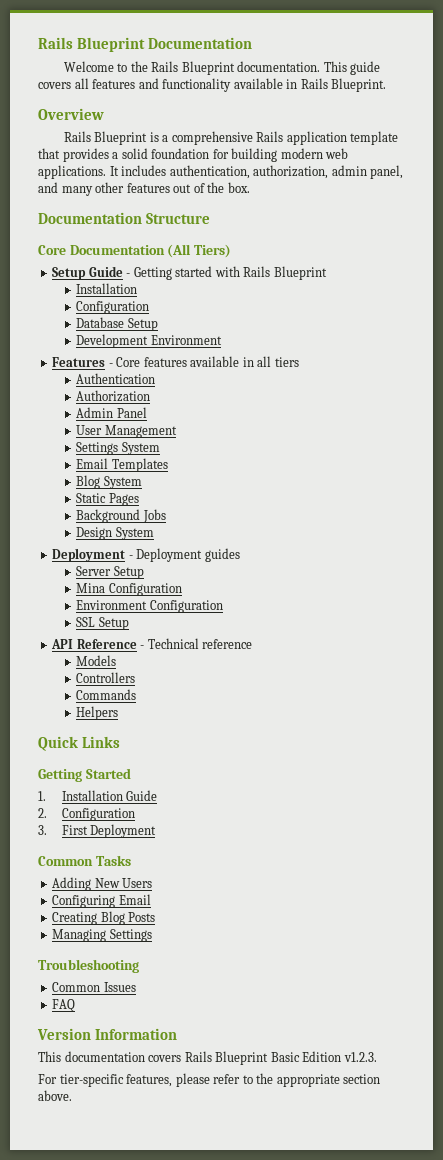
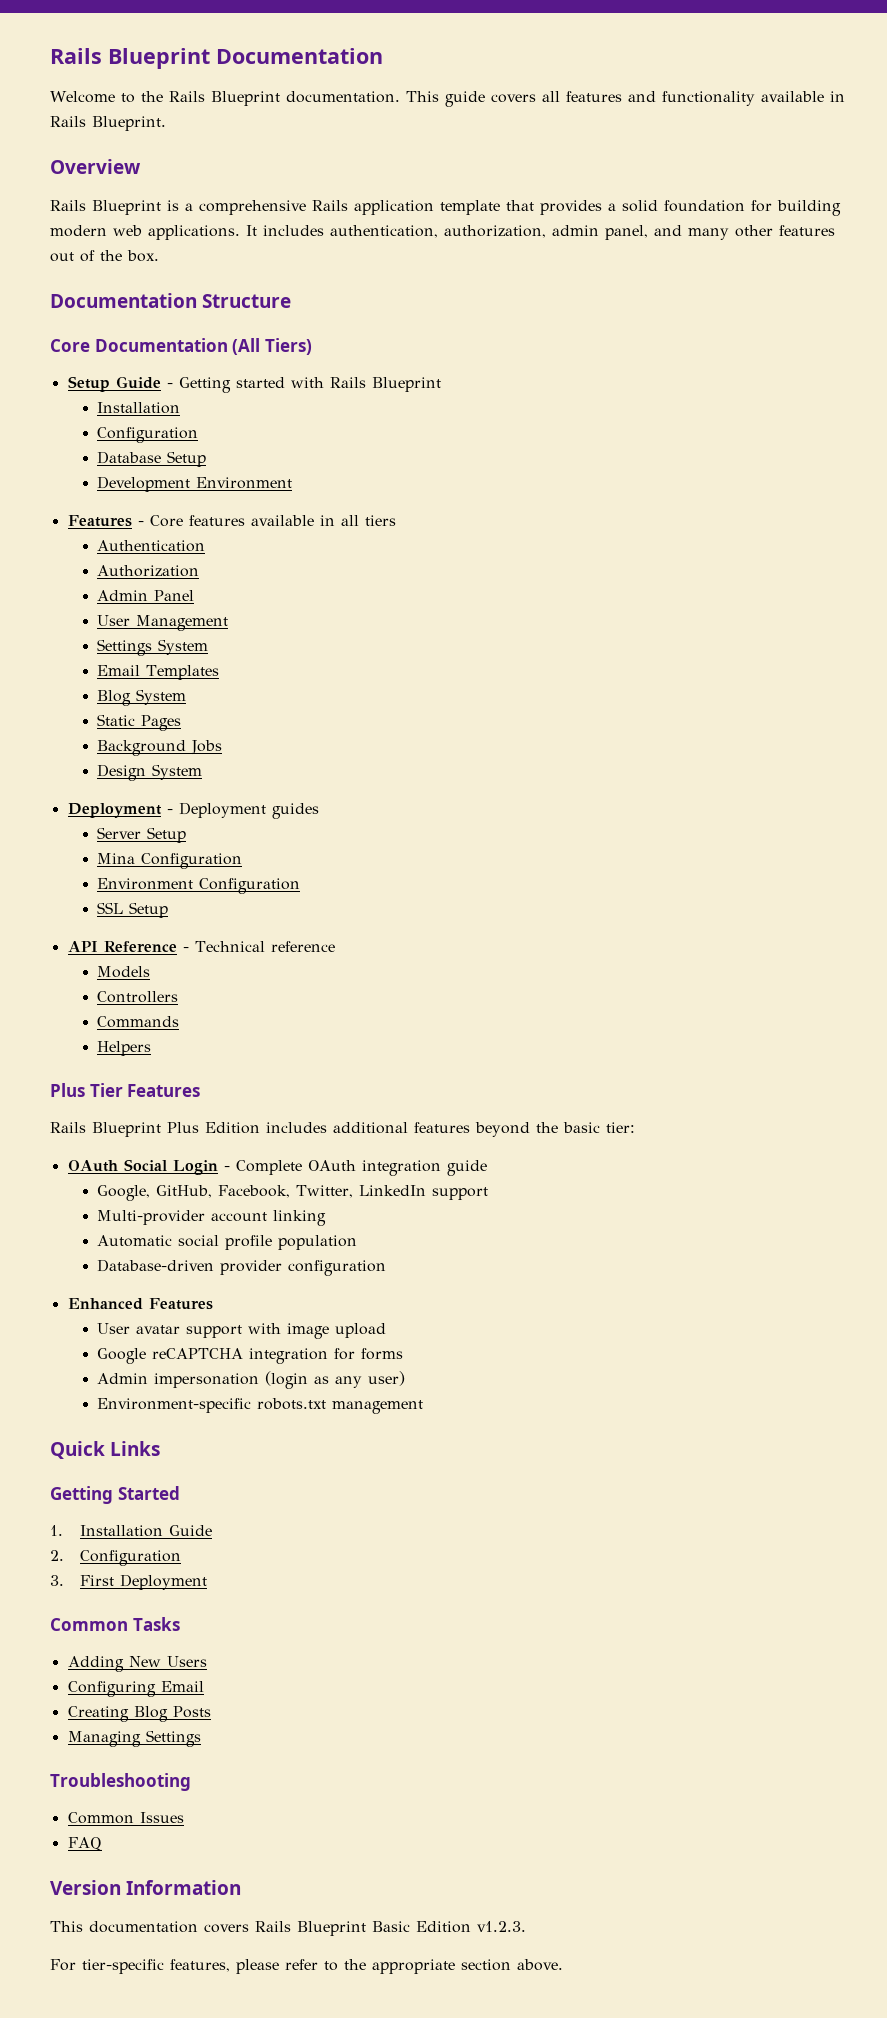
(119, 713) none -> [50,1083,201,1097] [50,1122,635,1137] [67,1159,487,1176] [97,1185,489,1201] [97,1210,327,1226] [97,1235,358,1250] [97,1259,387,1276] [67,1298,213,1310] [97,1323,387,1339] [97,1348,404,1364] [97,1371,406,1389] [97,1398,424,1414] // Plus Tier Features // Rails Blueprint Plus Edition includes additional features beyond the basic tier: // OAuth Social Login - Complete OAuth integration guide // Google, GitHub, Facebook, Twitter, LinkedIn support // Multi-provider account linking // Automatic social profile population // Database-driven provider configuration // Enhanced Features // User avatar support with image upload // Google reCAPTCHA integration for forms // Admin impersonation (login as any user) // Environment-specific robots.txt management

